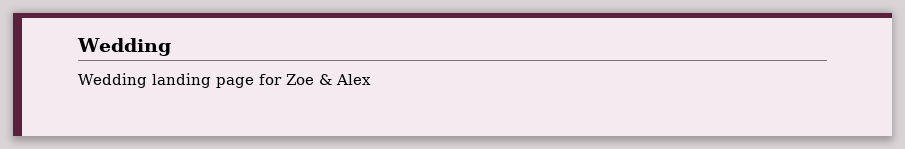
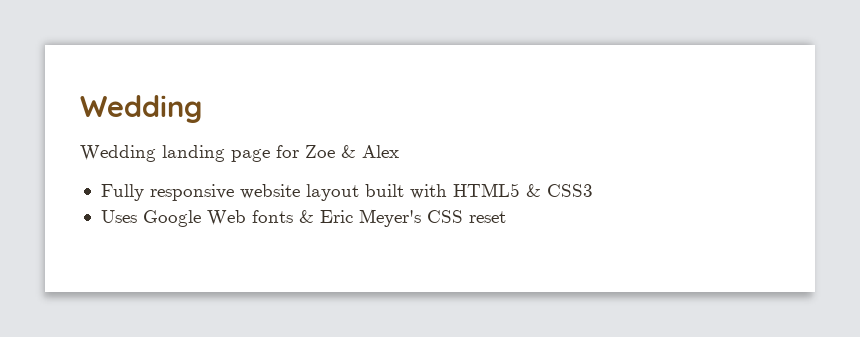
(371, 79) none -> [100,183,593,201] [100,209,506,227] // Fully responsive website layout built with HTML5 & CSS3 // Uses Google Web fonts & Eric Meyer's CSS reset

